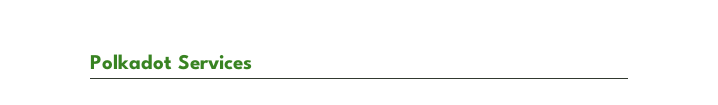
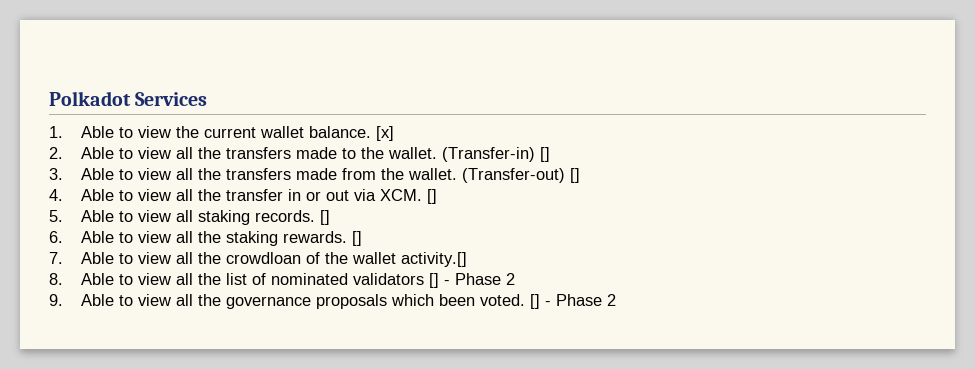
(252, 62) none -> [49,126,395,141] [49,147,551,162] [49,168,581,183] [49,189,438,204] [49,210,331,225] [49,231,363,246] [49,252,468,267] [49,273,516,288] [49,294,617,309] // 1. Able to view the current wallet balance. [x] // 2. Able to view all the transfers made to the wallet. (Transfer-in) [] // 3. Able to view all the transfers made from the wallet. (Transfer-out) [] // 4. Able to view all the transfer in or out via XCM. [] // 5. Able to view all staking records. [] // 6. Able to view all the staking rewards. [] // 7. Able to view all the crowdloan of the wallet activity.[] // 8. Able to view all the list of nominated validators [] - Phase 2 // 9. Able to view all the governance proposals which been voted. [] - Phase 2

